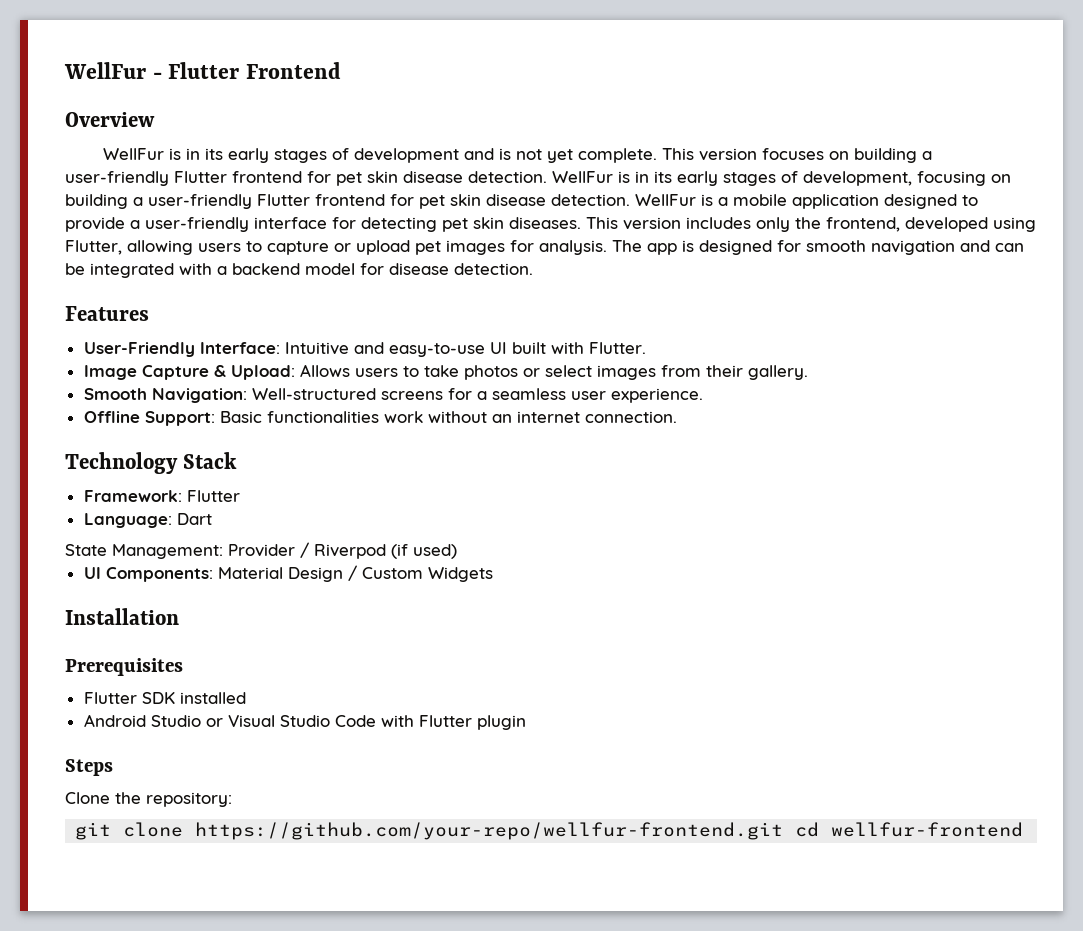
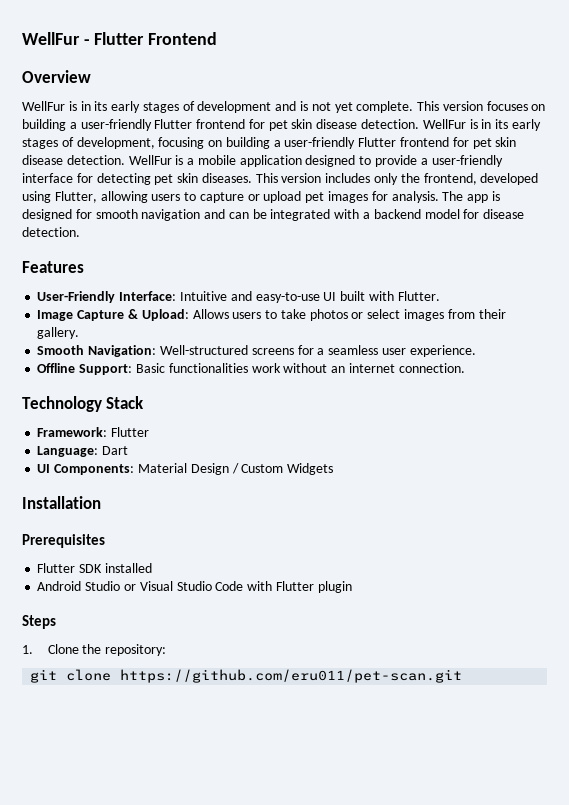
[65,542,457,559] // State Management: Provider / Riverpod (if used) -> (129, 450) none
(113, 767) none -> [22,645,33,654] 1.
[195,822,1024,840] https://github.com/your-repo/wellfur-frontend.git cd wellfur-frontend -> [120,669,463,683] https://github.com/eru011/pet-scan.git

